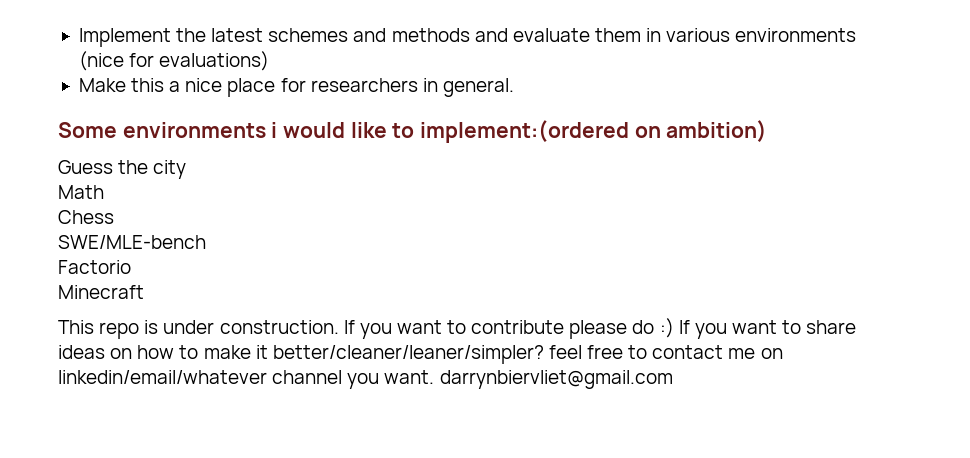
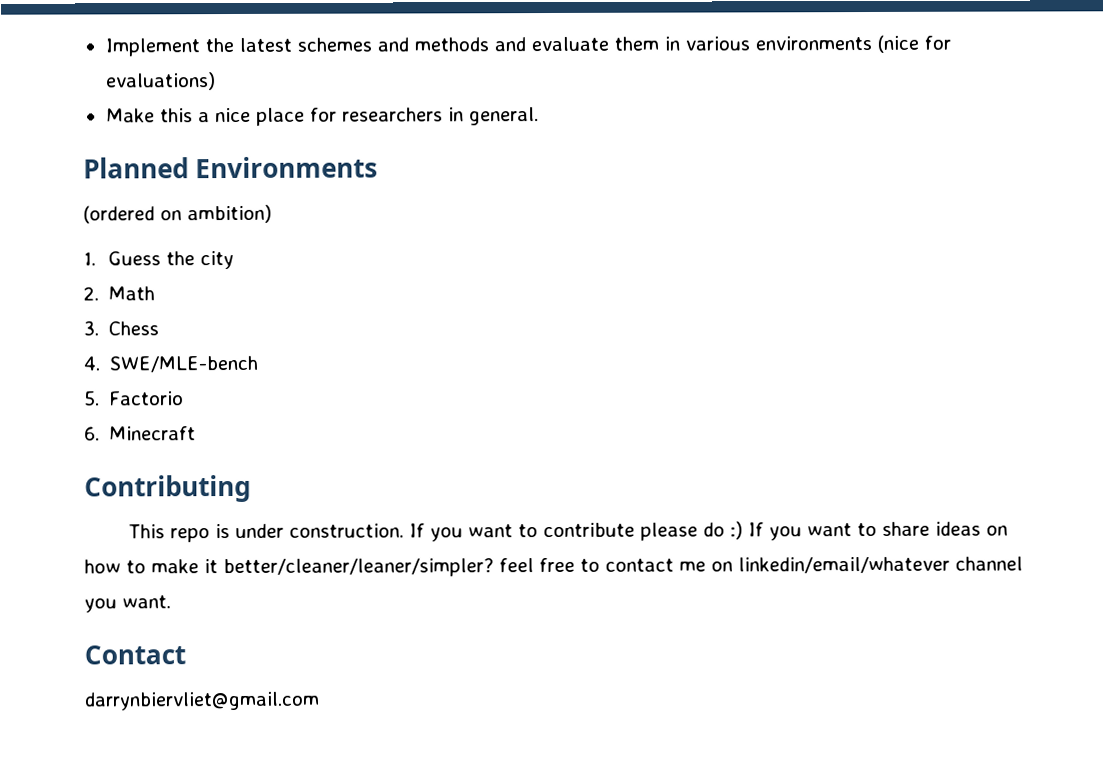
[58,120,630,143] Some environments i would like to implement:(ordered -> [83,156,379,179] [83,205,155,224] Planned Environments // (ordered
(768, 131) none -> [83,252,96,266] 1.
(187, 169) none -> [83,286,99,301] 2.
(104, 192) none -> [83,320,99,336] 3.
(114, 217) none -> [83,356,100,371] 4.
(206, 242) none -> [84,390,100,406] 5.
(131, 267) none -> [84,426,100,441] 6.
(144, 292) none -> [84,474,251,503] // Contributing
(435, 377) none -> [84,645,186,665] // Contact //

